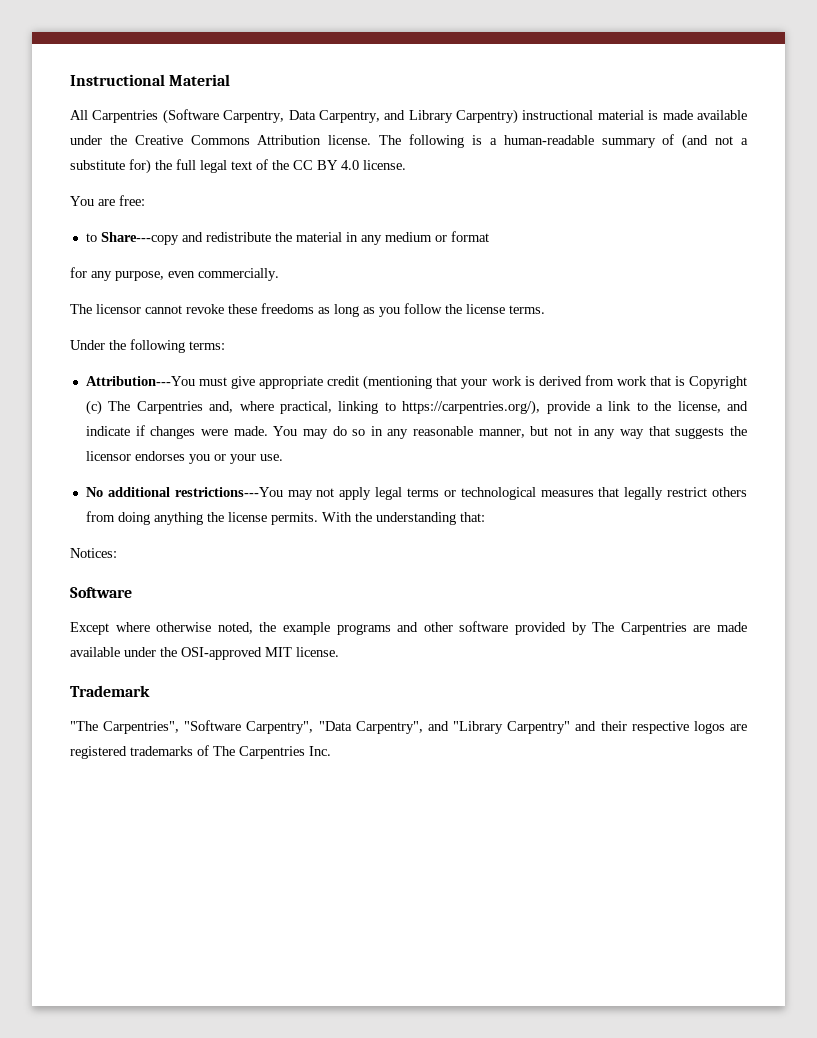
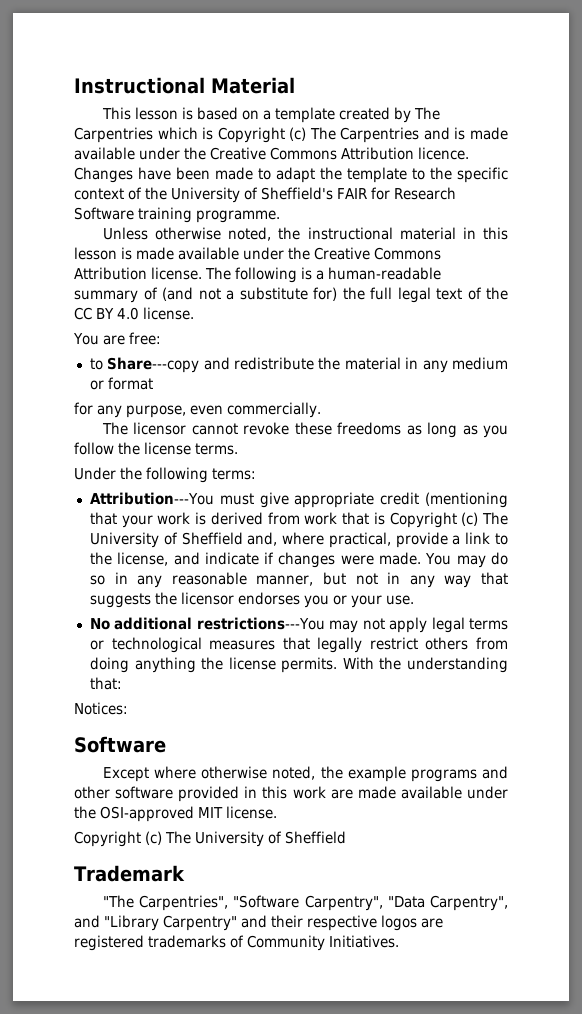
[70,109,644,124] All Carpentries (Software Carpentry, Data Carpentry, and Library Carpentry) instructional material -> [101,107,440,123] [74,127,508,143] [74,147,469,160] [74,167,508,183] [74,187,456,203] [74,207,280,223] [102,227,509,241] [74,247,117,260] This lesson is based on a template created by The Carpentries which is Copyright (c) The Carpentries and is made available under the Creative Commons Attribution licence. Changes have been made to adapt the template to the specific context of the University of Sheffield's FAIR for Research Software training programme. // Unless otherwise noted, the instructional material in this lesson
[136,400,541,415] Carpentries and, where practical, linking to https://carpentries.org/), -> [89,532,391,548] University of Sheffield and, where practical,
[571,622,687,635] by The Carpentries -> [244,786,326,799] in this work
(339, 652) none -> [74,831,346,847] // Copyright (c) The University of Sheffield
[213,746,331,759] The Carpentries Inc. -> [247,935,399,951] Community Initiatives.

